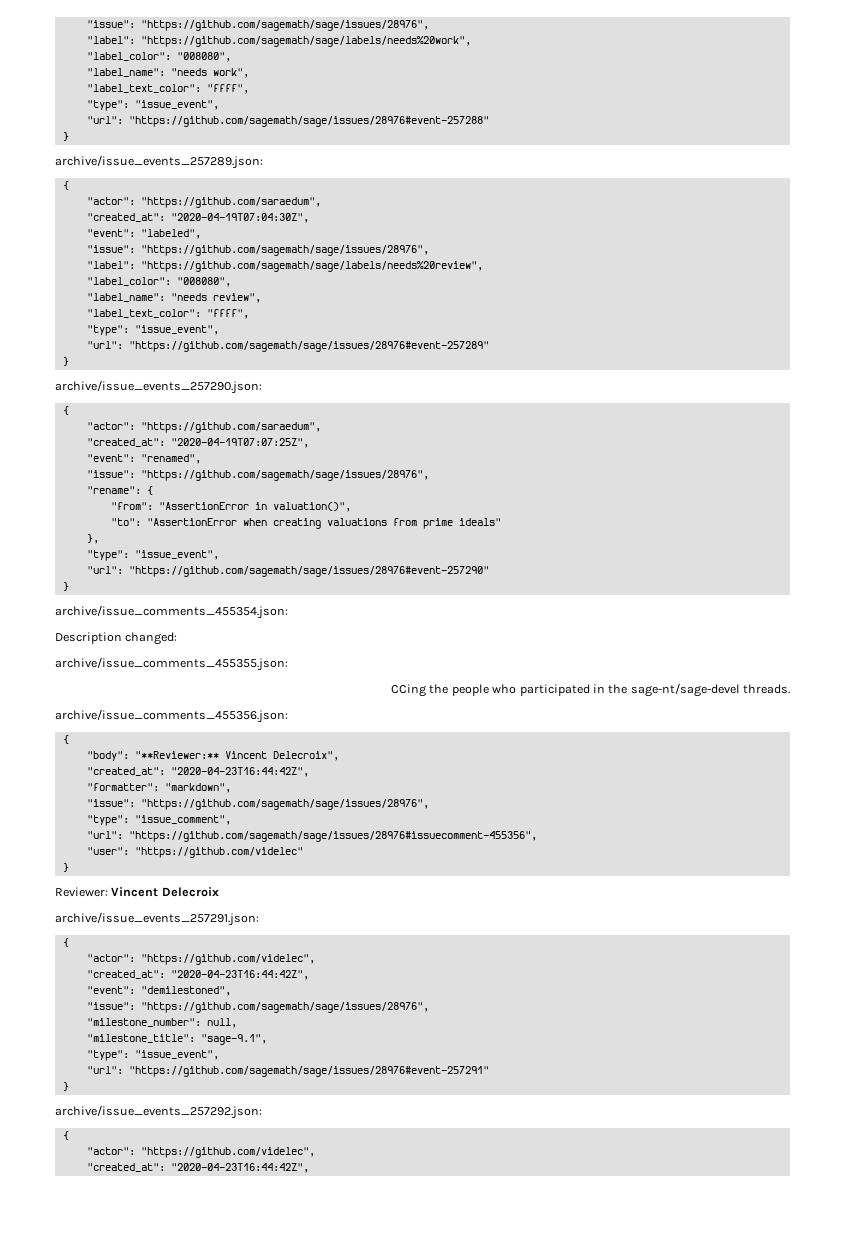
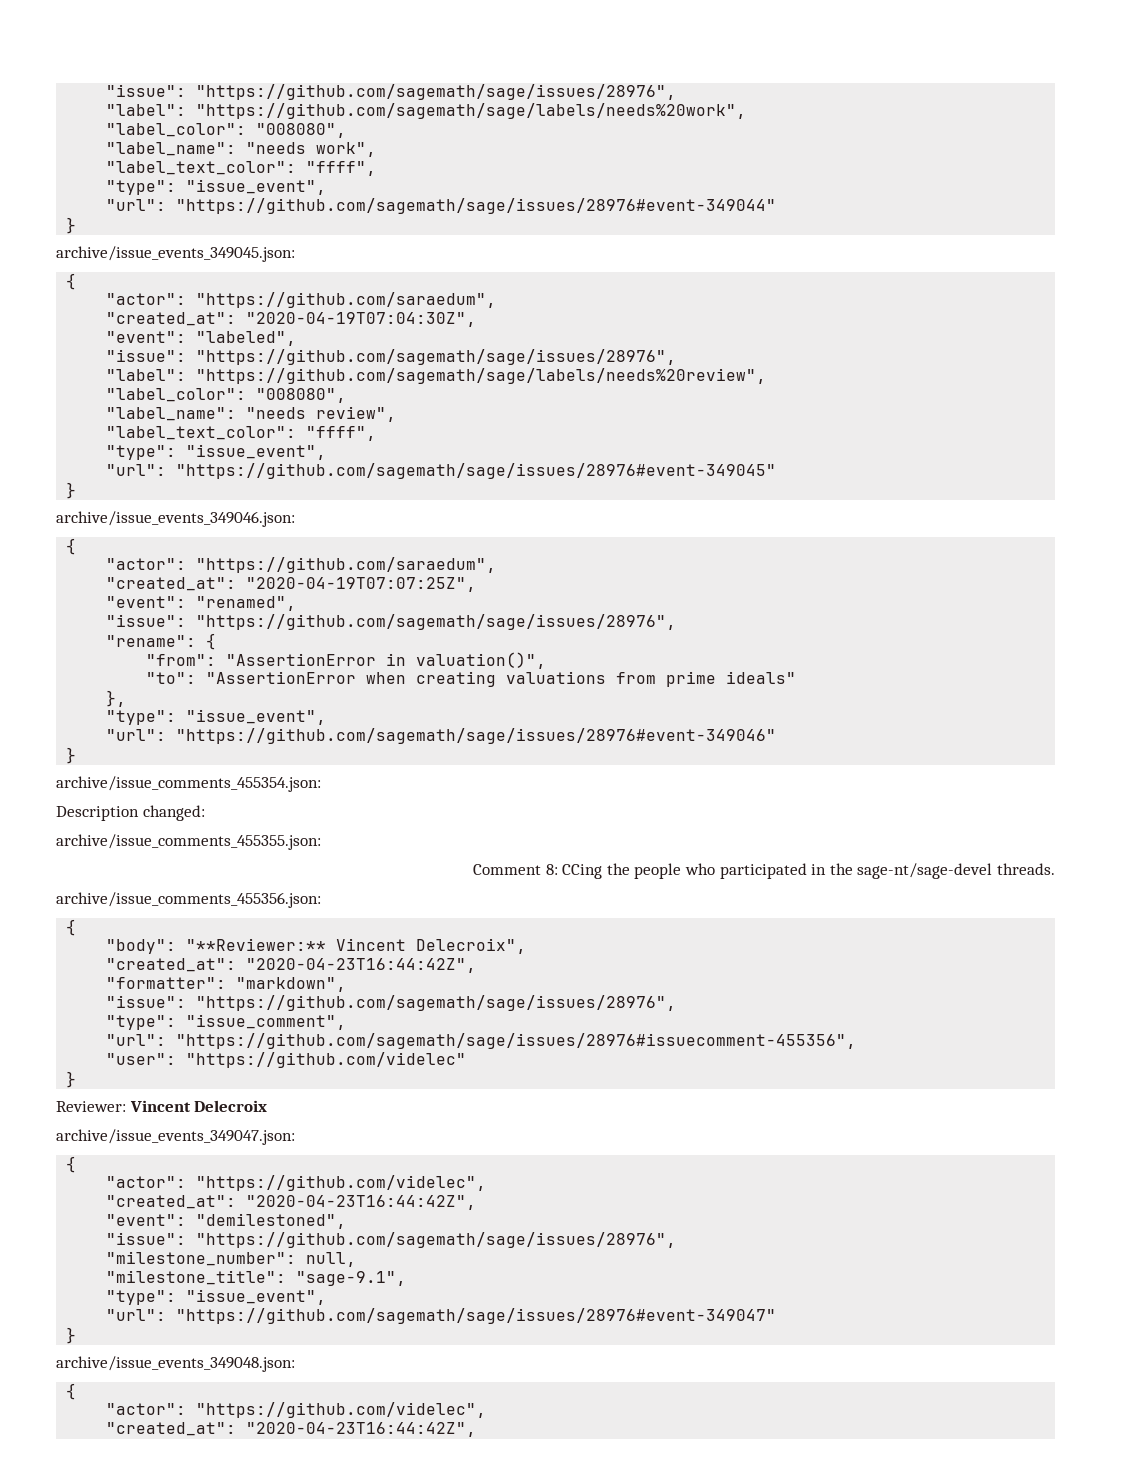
[128,116,489,127] [62,132,69,141] [55,155,263,169] "https://github.com/sagemath/sage/issues/28976#event-257288" // } // archive/issue_events_257289.json: -> [176,198,777,214] [66,217,77,234] [56,246,295,262] "https://github.com/sagemath/sage/issues/28976#event-349044" // } // archive/issue_events_349045.json:
[128,341,489,352] [62,357,69,366] [55,380,262,394] "https://github.com/sagemath/sage/issues/28976#event-257289" // } // archive/issue_events_257290.json: -> [176,463,777,479] [66,482,77,499] [56,511,295,527] "https://github.com/sagemath/sage/issues/28976#event-349045" // } // archive/issue_events_349046.json:
[128,566,489,577] "https://github.com/sagemath/sage/issues/28976#event-257290" -> [176,728,777,744] "https://github.com/sagemath/sage/issues/28976#event-349046"
(288, 664) none -> [473,864,558,875] Comment 8:
[55,912,259,926] archive/issue_events_257291.json: -> [56,1129,295,1145] archive/issue_events_349047.json:
[128,1066,489,1077] [62,1082,69,1091] [55,1105,262,1119] "https://github.com/sagemath/sage/issues/28976#event-257291" // } // archive/issue_events_257292.json: -> [176,1308,777,1324] [66,1327,77,1344] [56,1356,295,1372] "https://github.com/sagemath/sage/issues/28976#event-349047" // } // archive/issue_events_349048.json:

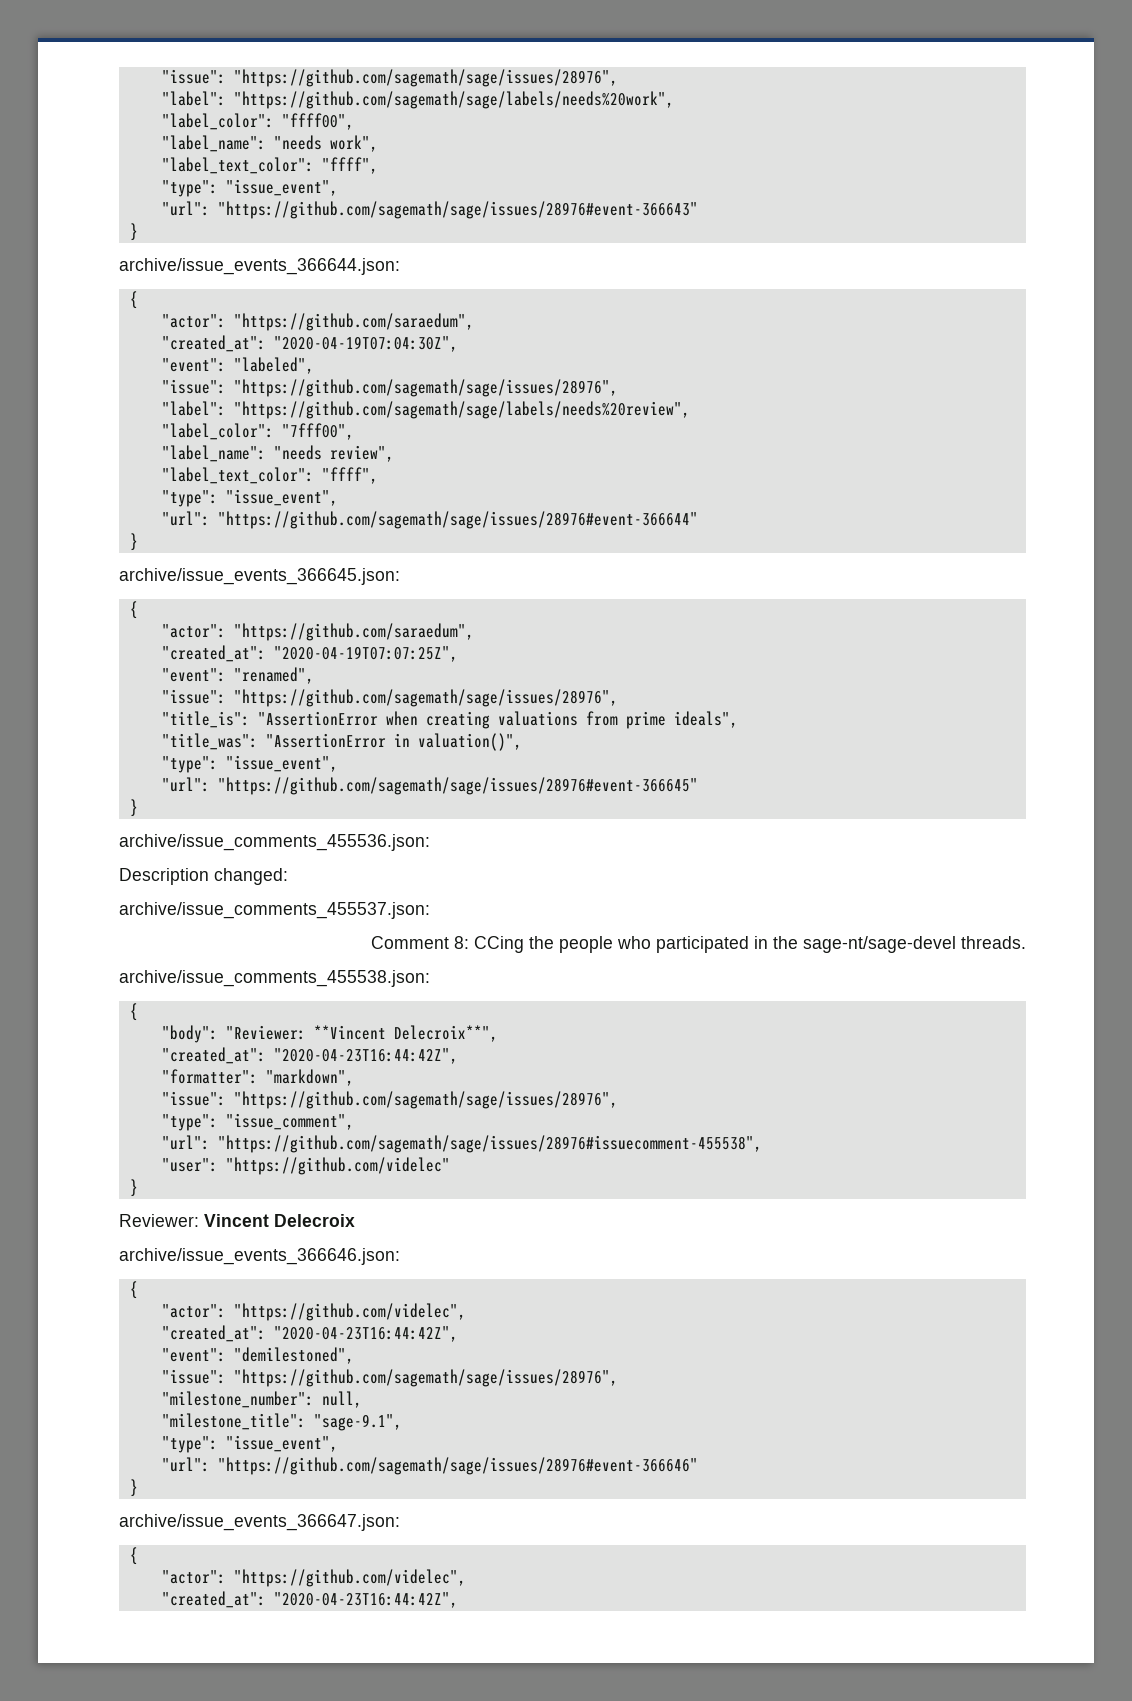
[256,123,347,138] "008080", -> [281,113,354,130] "ffff00",
[176,198,777,214] [66,217,77,234] [56,246,295,262] "https://github.com/sagemath/sage/issues/28976#event-349044" // } // archive/issue_events_349045.json: -> [217,201,698,219] [129,223,138,241] [119,258,400,275] "https://github.com/sagemath/sage/issues/28976#event-366643" // } // archive/issue_events_366644.json:
[256,388,347,403] "008080", -> [281,423,354,440] "7fff00",
[176,463,777,479] [66,482,77,499] [56,511,295,527] "https://github.com/sagemath/sage/issues/28976#event-349045" // } // archive/issue_events_349046.json: -> [217,511,698,529] [129,533,138,551] [119,568,400,585] "https://github.com/sagemath/sage/issues/28976#event-366644" // } // archive/issue_events_366645.json:
[106,633,217,650] [146,652,547,669] [146,672,197,684] "rename": { // "from": "AssertionError in valuation()", // "to": -> [161,711,250,728] "title_is":
[726,671,797,684] [106,690,127,707] [106,709,327,725] [106,728,777,744] [66,747,77,764] [56,776,321,792] ideals" // }, // "type": "issue_event", // "url": "https://github.com/sagemath/sage/issues/28976#event-349046" // } // archive/issue_comments_455354.json: -> [673,711,738,728] [161,733,522,751] [161,755,338,773] [161,777,698,795] [129,799,138,817] [119,834,430,851] ideals", // "title_was": "AssertionError in valuation()", // "type": "issue_event", // "url": "https://github.com/sagemath/sage/issues/28976#event-366645" // } // archive/issue_comments_455536.json:
[56,834,321,850] archive/issue_comments_455355.json: -> [119,902,430,919] archive/issue_comments_455537.json:
[56,892,321,908] archive/issue_comments_455356.json: -> [119,970,430,987] archive/issue_comments_455538.json:
[186,938,527,954] "**Reviewer:** Vincent Delecroix", -> [225,1025,498,1042] "Reviewer: **Vincent Delecroix**",
[176,1033,857,1049] "https://github.com/sagemath/sage/issues/28976#issuecomment-455356", -> [217,1135,762,1153] "https://github.com/sagemath/sage/issues/28976#issuecomment-455538",
[56,1129,295,1145] archive/issue_events_349047.json: -> [119,1248,400,1265] archive/issue_events_366646.json:
[176,1308,777,1324] [66,1327,77,1344] [56,1356,295,1372] "https://github.com/sagemath/sage/issues/28976#event-349047" // } // archive/issue_events_349048.json: -> [217,1457,698,1475] [129,1479,138,1497] [119,1514,400,1531] "https://github.com/sagemath/sage/issues/28976#event-366646" // } // archive/issue_events_366647.json:

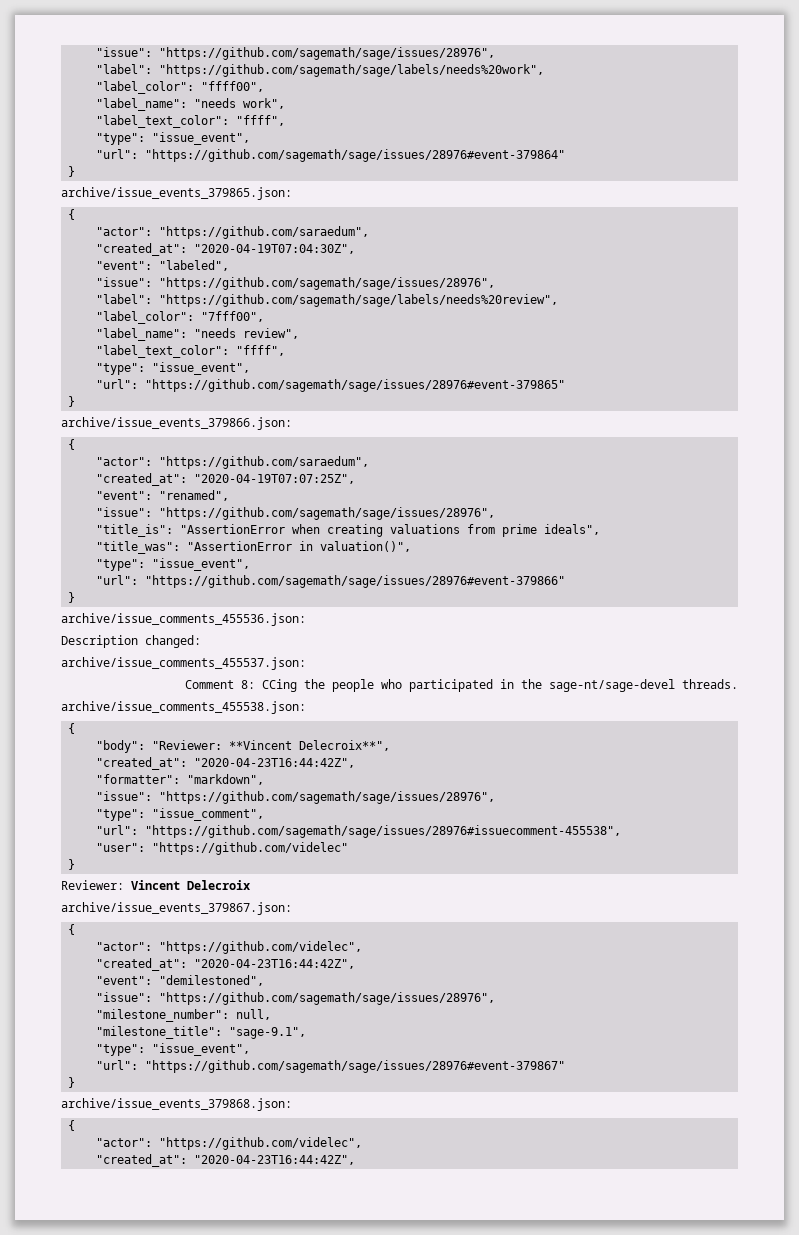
[217,201,698,219] [129,223,138,241] [119,258,400,275] "https://github.com/sagemath/sage/issues/28976#event-366643" // } // archive/issue_events_366644.json: -> [145,149,566,162] [68,166,76,177] [61,187,292,200] "https://github.com/sagemath/sage/issues/28976#event-379864" // } // archive/issue_events_379865.json:
[217,511,698,529] [129,533,138,551] [119,568,400,585] "https://github.com/sagemath/sage/issues/28976#event-366644" // } // archive/issue_events_366645.json: -> [145,379,566,392] [68,396,76,407] [61,417,292,430] "https://github.com/sagemath/sage/issues/28976#event-379865" // } // archive/issue_events_379866.json:
[217,777,698,795] "https://github.com/sagemath/sage/issues/28976#event-366645" -> [145,575,566,588] "https://github.com/sagemath/sage/issues/28976#event-379866"
[119,1248,400,1265] archive/issue_events_366646.json: -> [61,902,292,915] archive/issue_events_379867.json:
[217,1457,698,1475] [129,1479,138,1497] [119,1514,400,1531] "https://github.com/sagemath/sage/issues/28976#event-366646" // } // archive/issue_events_366647.json: -> [145,1060,566,1073] [68,1077,76,1088] [61,1098,292,1111] "https://github.com/sagemath/sage/issues/28976#event-379867" // } // archive/issue_events_379868.json:

